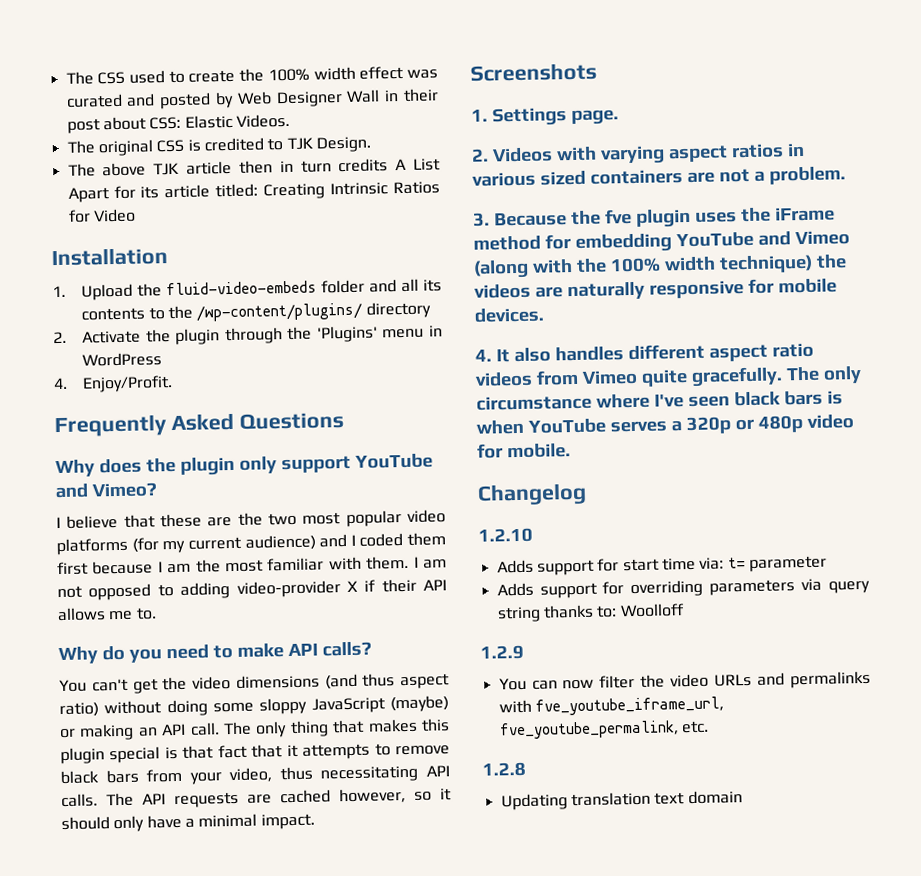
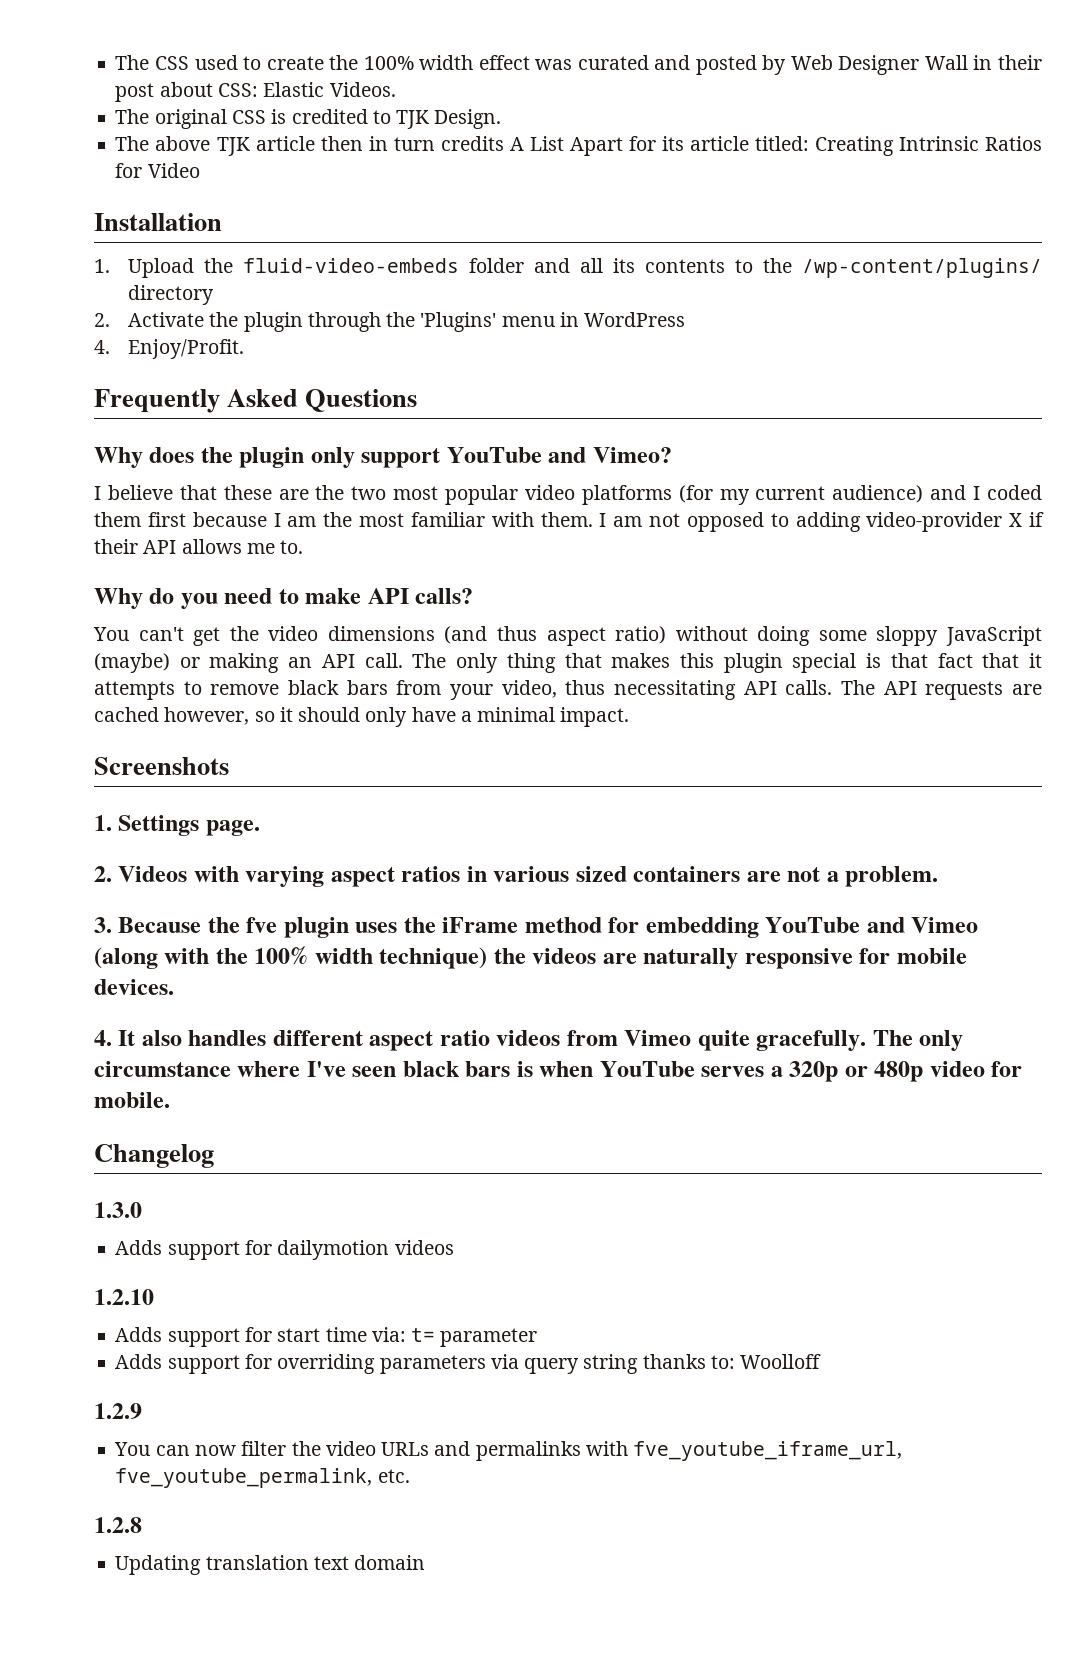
(587, 494) none -> [94,1202,142,1218] [115,1240,454,1260] // 1.3.0 // Adds support for dailymotion videos

